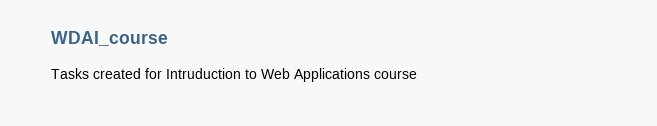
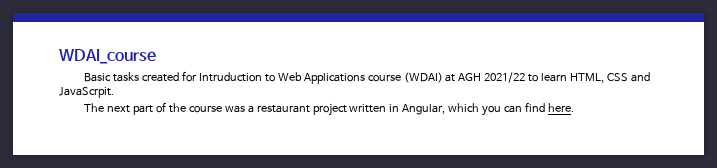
[51,68,89,79] Tasks -> [83,72,139,82] Basic tasks
(417, 74) none -> [403,72,651,83] [59,87,114,98] [83,102,575,116] (WDAI) at AGH 2021/22 to learn HTML, CSS and JavaScrpit. // The next part of the course was a restaurant project written in Angular, which you can find here.

